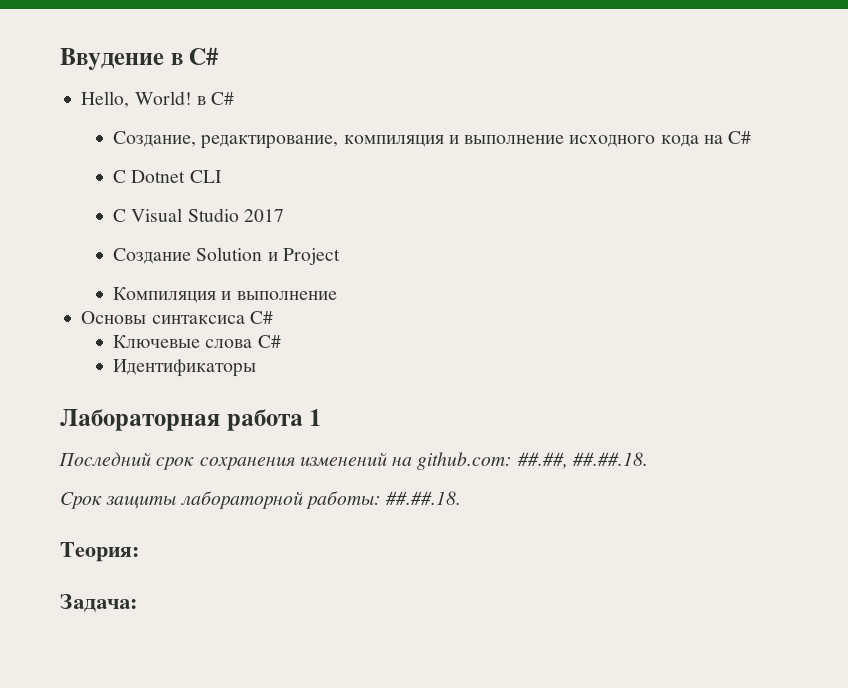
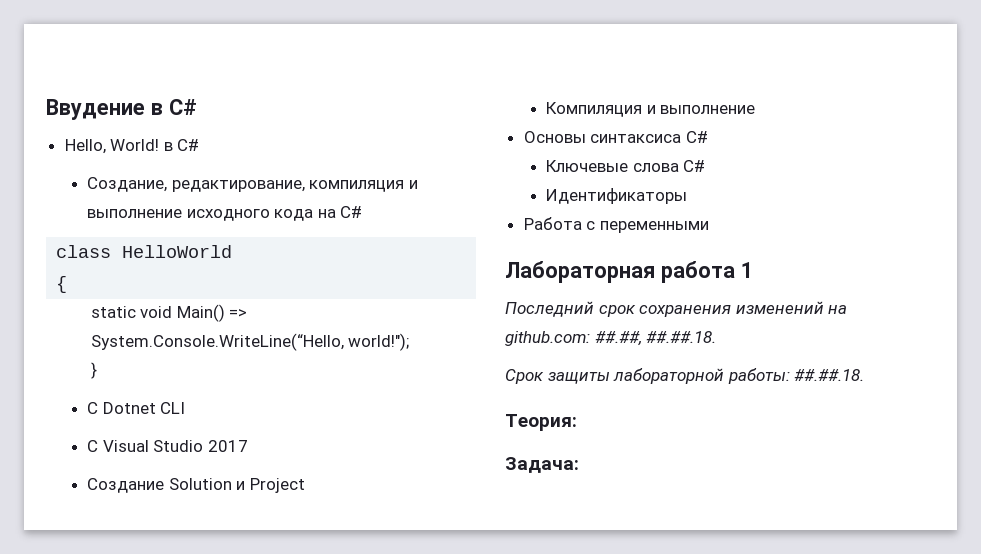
(752, 137) none -> [56,245,233,258] [56,276,68,293] [90,304,248,322] [90,333,410,351] [90,362,97,379] // class HelloWorld // { // static void Main() => System.Console.WriteLine(“Hello, world!"); // }
(257, 368) none -> [523,217,709,233] // Работа с переменными

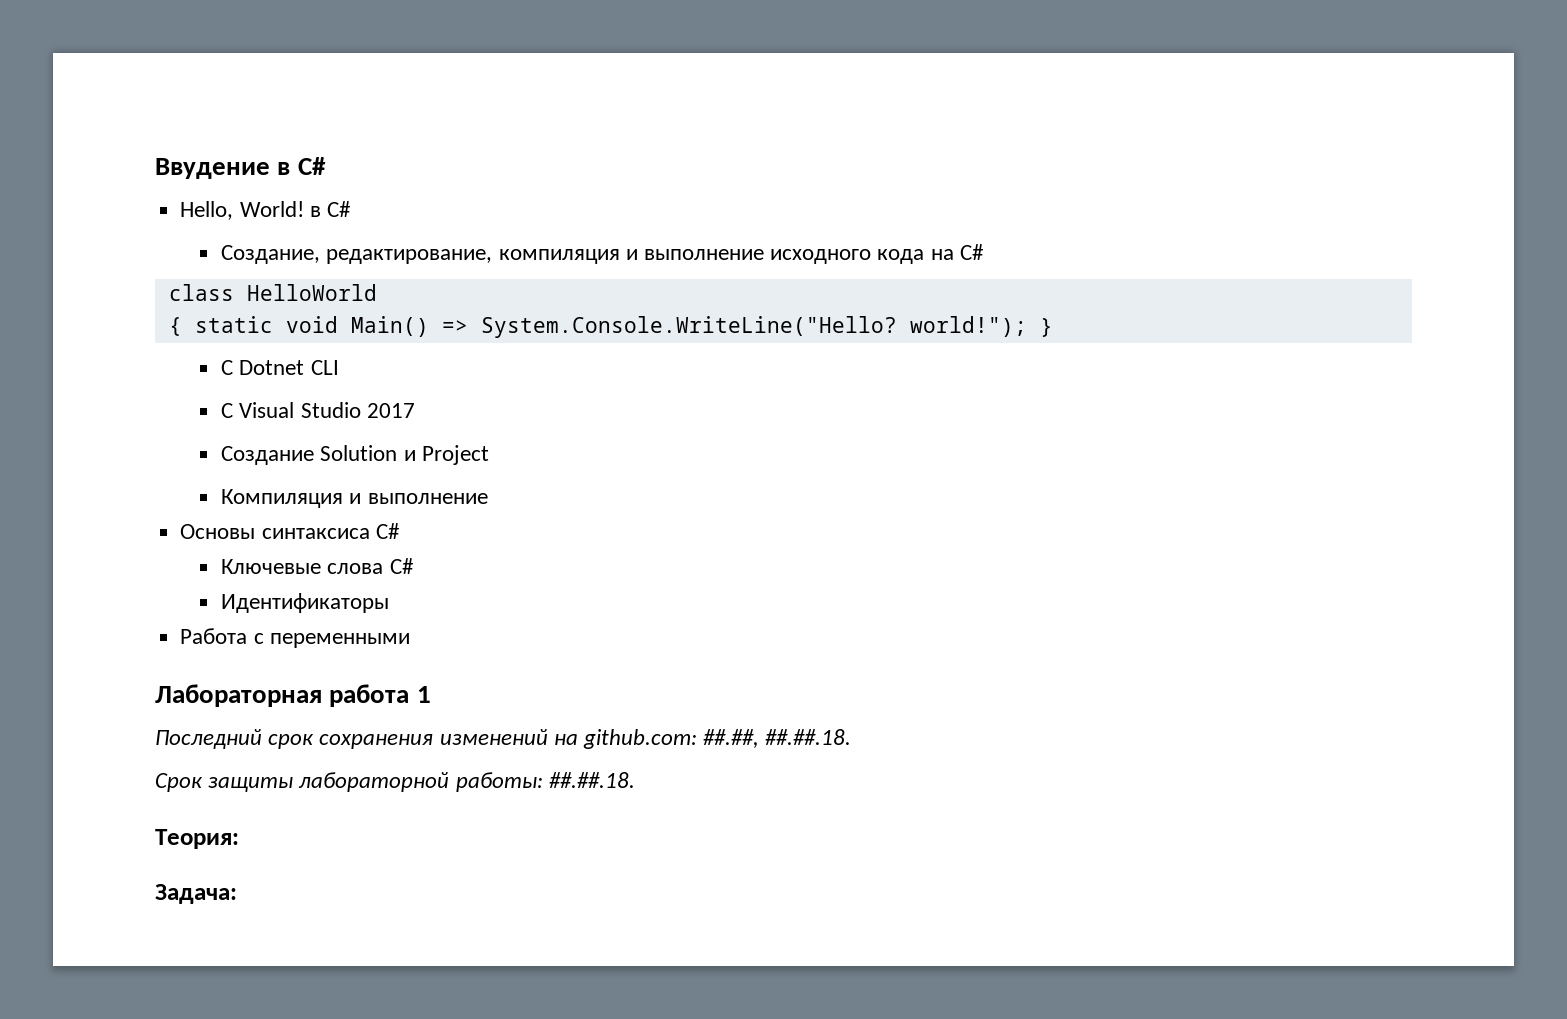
(68, 284) // -> (182, 326) none
[90,333,344,351] System.Console.WriteLine(“Hello, -> [480,316,897,338] System.Console.WriteLine("Hello?
(410, 342) // -> (1027, 326) none

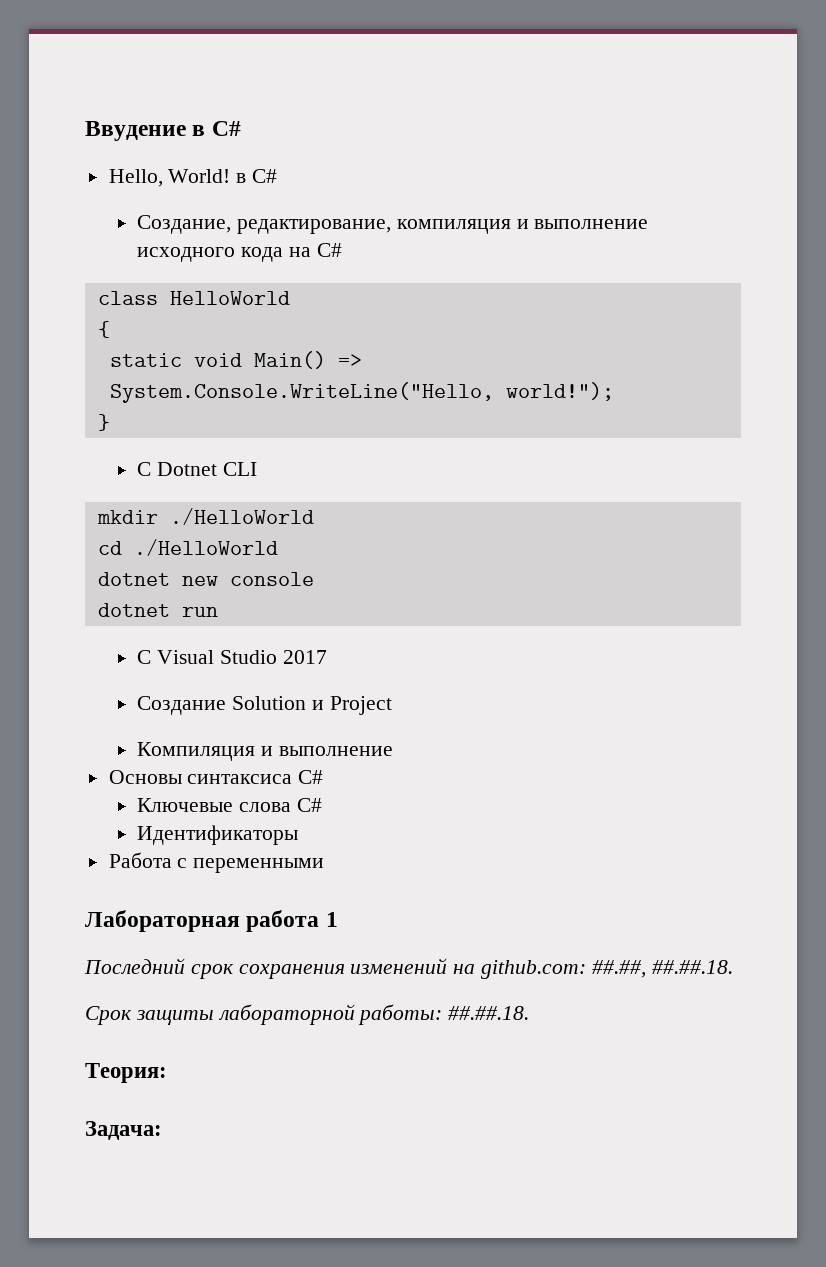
(182, 326) none -> (110, 329) //
[480,316,897,338] System.Console.WriteLine("Hello? -> [109,382,494,403] System.Console.WriteLine("Hello,
(1027, 326) none -> (614, 391) //
(339, 367) none -> [96,508,314,525] [97,539,278,556] [97,572,314,586] [97,603,218,617] // mkdir ./HelloWorld // cd ./HelloWorld // dotnet new console // dotnet run

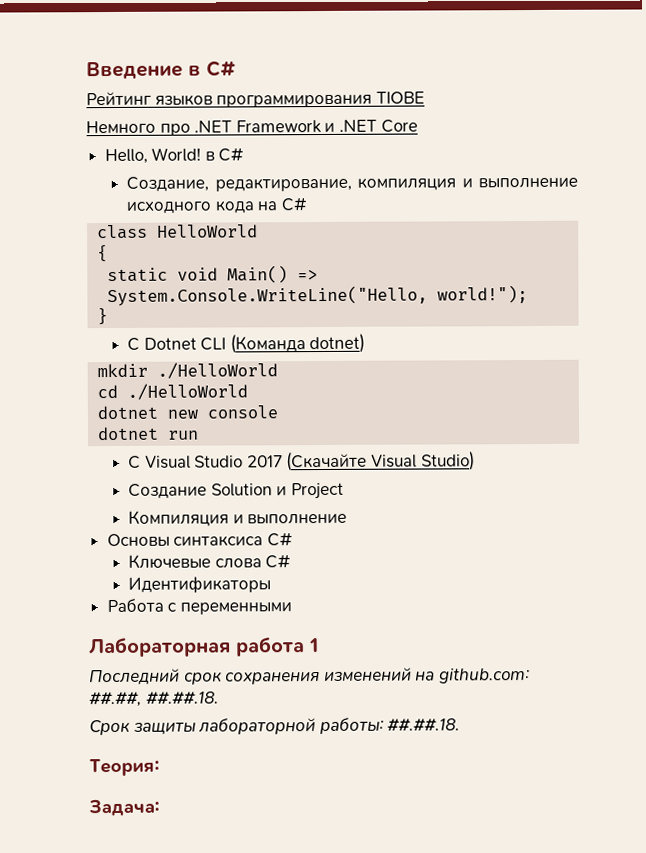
[85,121,241,141] Ввудение в С# -> [86,60,236,80] [86,91,425,108] [86,119,418,136] Введение в С# // Рейтинг языков программирования TIOBE // Немного про .NET Framework и .NET Core
(257, 469) none -> [229,333,366,354] (Команда dotnet)
(327, 657) none -> [286,451,475,472] (Скачайте Visual Studio)

